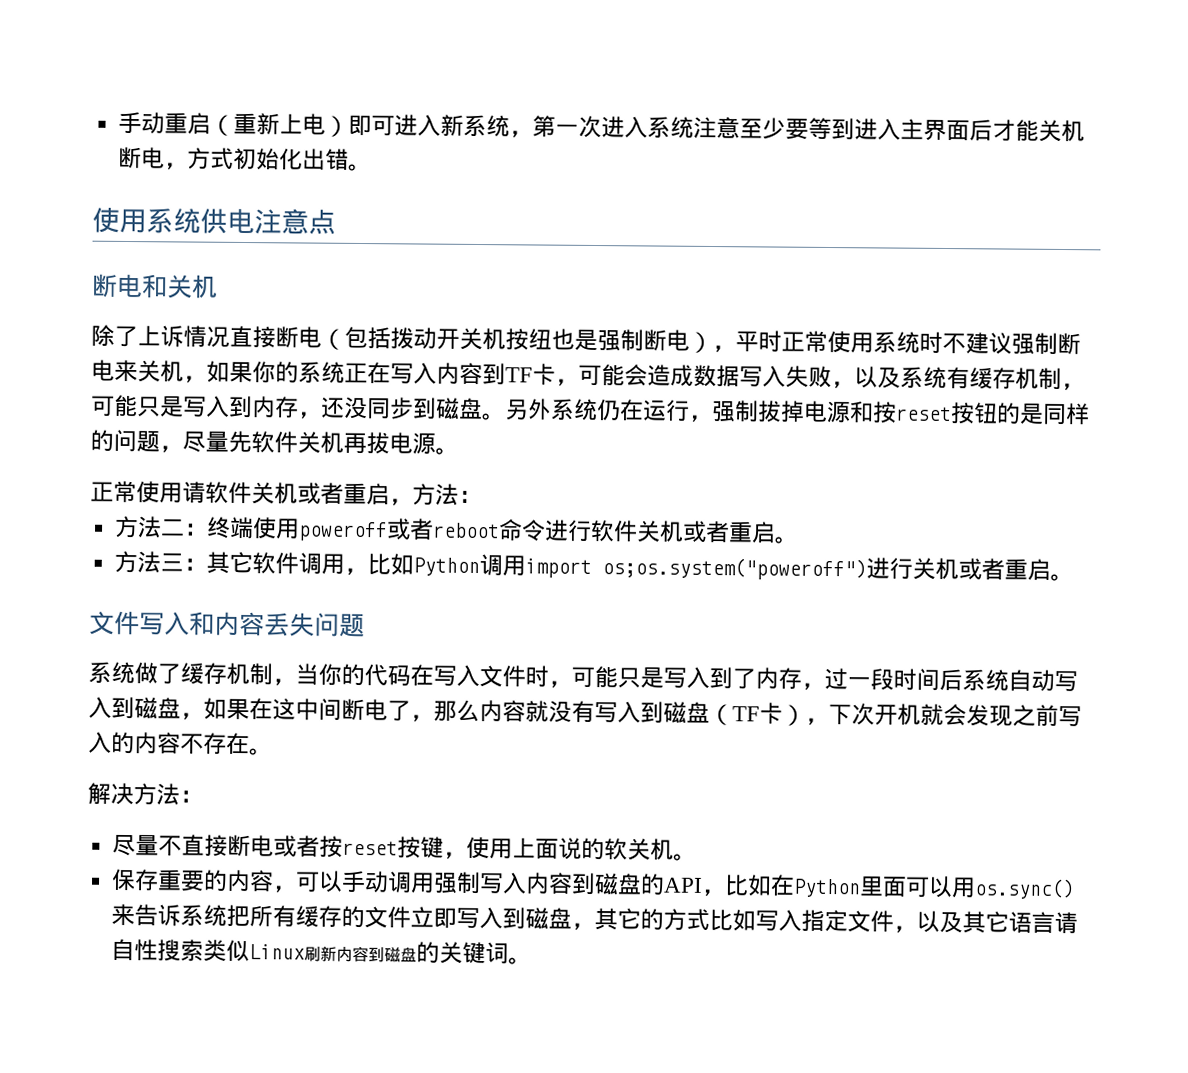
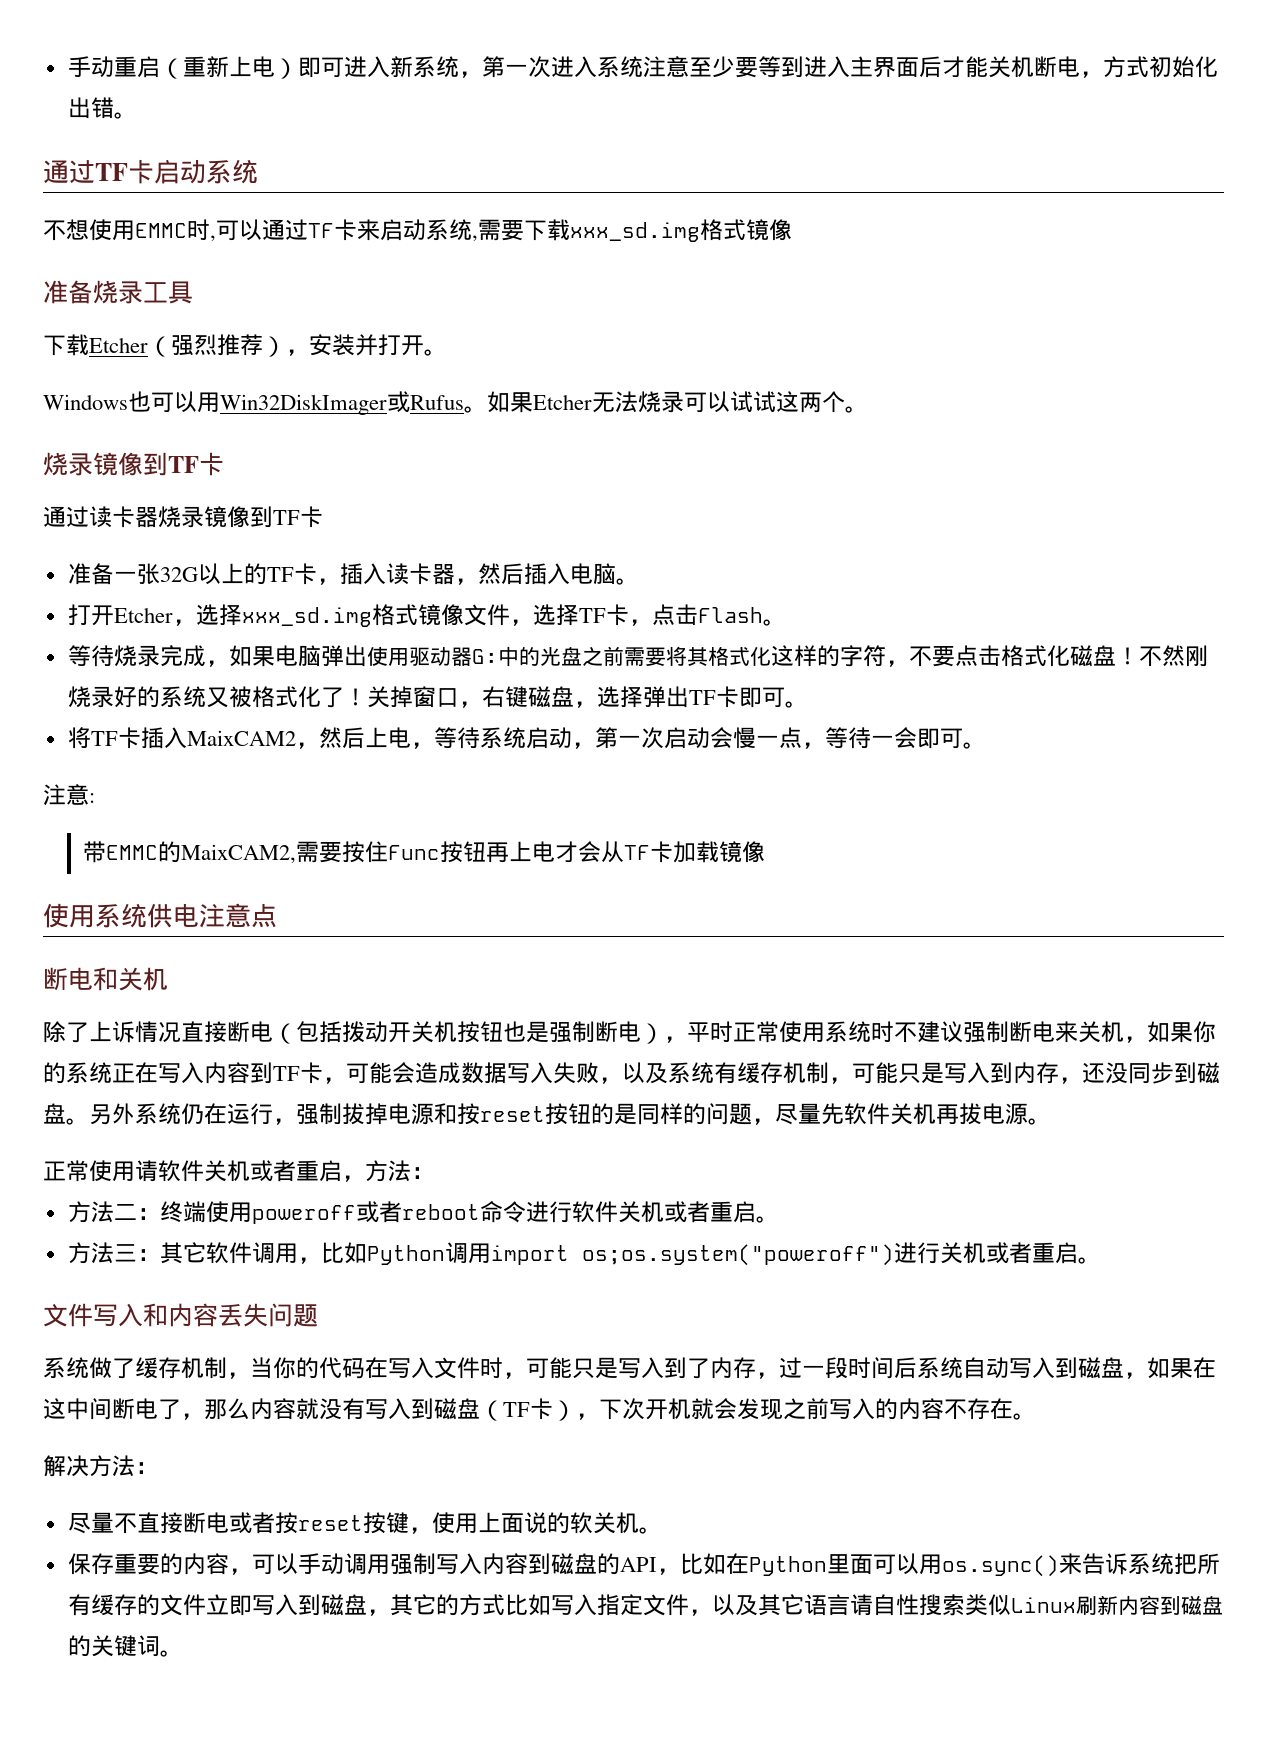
(373, 167) none -> [43,159,258,184] [43,219,792,242] [43,280,193,304] [43,334,447,357] [43,391,868,415] [43,452,224,476] [43,506,323,528] [67,563,639,585] [67,604,786,627] [67,645,1208,667] [67,686,808,708] [67,727,986,749] [43,784,95,806] [83,841,766,864] // 通过TF卡启动系统 // 不想使用EMMC时,可以通过TF卡来启动系统,需要下载xxx_sd.img格式镜像 // 准备烧录工具 // 下载Etcher（强烈推荐），安装并打开。 // Windows也可以用Win32DiskImager或Rufus。如果Etcher无法烧录可以试试这两个。 // 烧录镜像到TF卡 // 通过读卡器烧录镜像到TF卡 // 准备一张32G以上的TF卡，插入读卡器，然后插入电脑。 // 打开Etcher，选择xxx_sd.img格式镜像文件，选择TF卡，点击Flash。 // 等待烧录完成，如果电脑弹出使用驱动器G:中的光盘之前需要将其格式化这样的字符，不要点击格式化磁盘！不然刚烧录好的系统又被格式化了！关掉窗口，右键磁盘，选择弹出TF卡即可。 // 将TF卡插入MaixCAM2，然后上电，等待系统启动，第一次启动会慢一点，等待一会即可。 // 注意: // 带EMMC的MaixCAM2,需要按住Func按钮再上电才会从TF卡加载镜像
[528,328,552,350] 纽 -> [480,1021,503,1042] 钮

